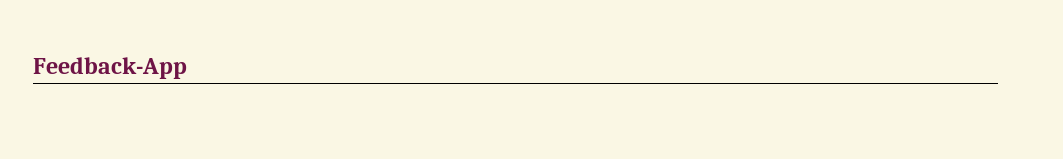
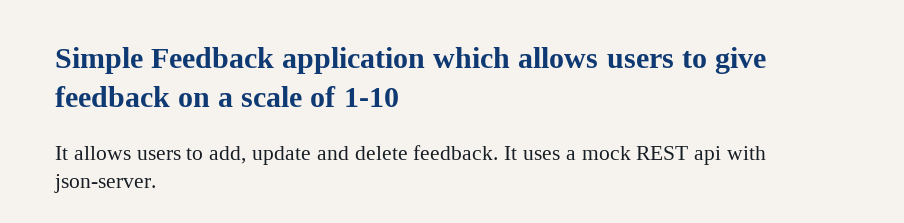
[33,57,187,79] Feedback-App -> [55,47,766,74] [55,86,399,107] [55,145,767,165] [54,174,156,193] Simple Feedback application which allows users to give feedback on a scale of 1-10 // It allows users to add, update and delete feedback. It uses a mock REST api with json-server.

